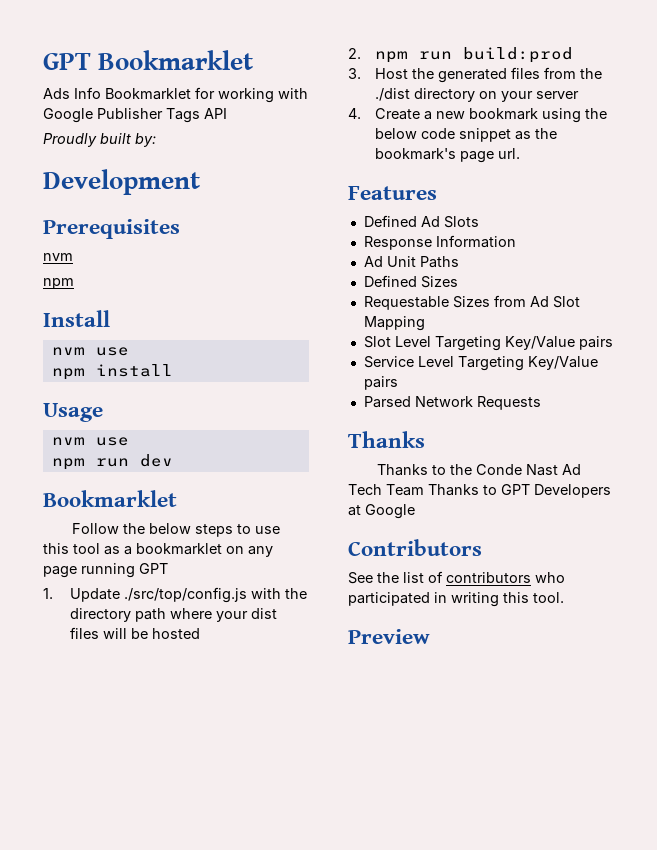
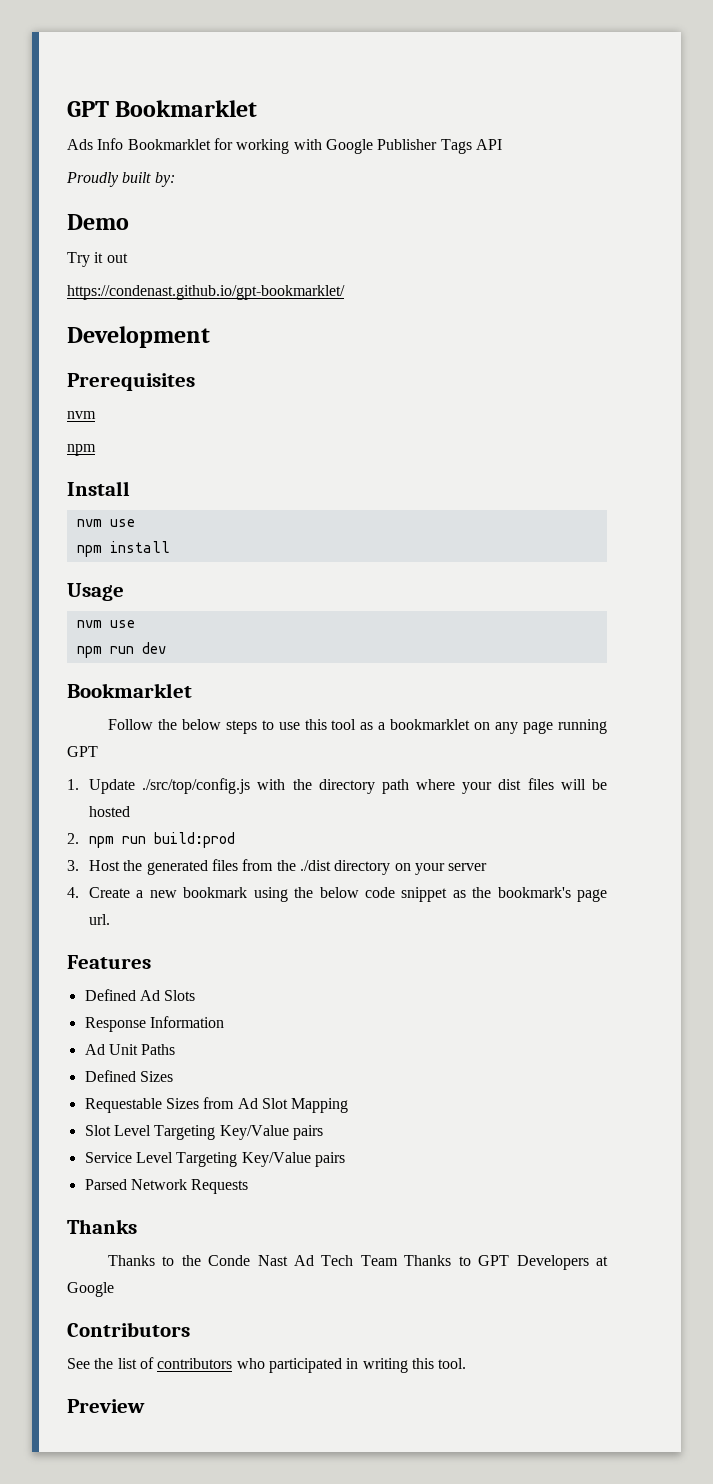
(156, 140) none -> [67,214,129,230] [67,252,128,267] [67,285,345,300] // Demo // Try it out // https://condenast.github.io/gpt-bookmarklet/

